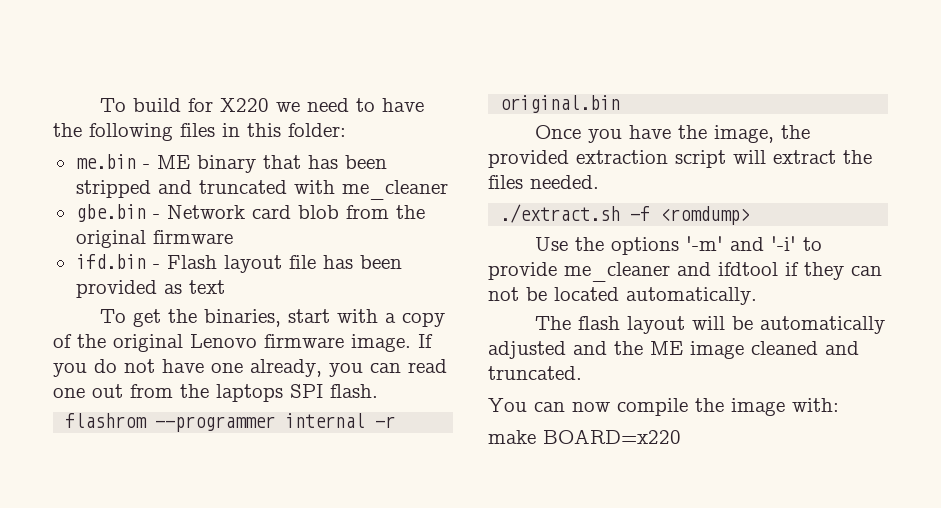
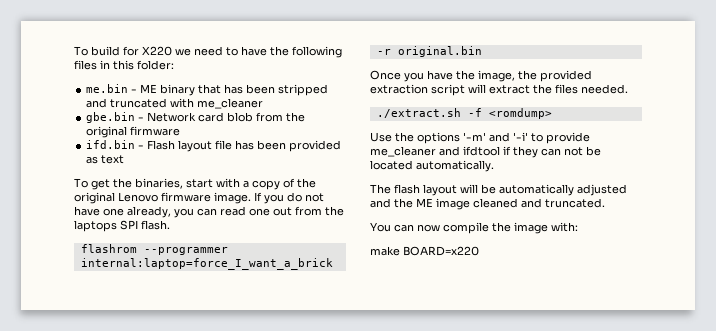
[285,413,366,428] internal -> [80,258,333,270] internal:laptop=force_I_want_a_brick

